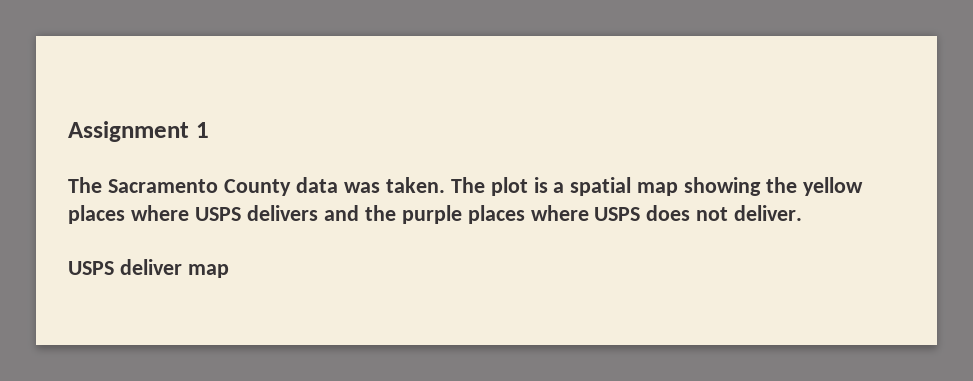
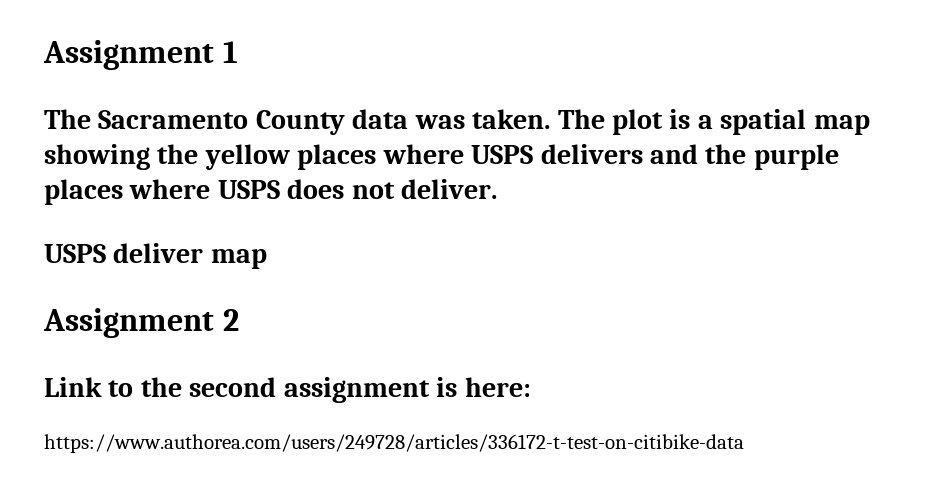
(229, 271) none -> [43,308,239,338] [44,377,531,403] [44,434,744,453] // Assignment 2 // Link to the second assignment is here: // https://www.authorea.com/users/249728/articles/336172-t-test-on-citibike-data

